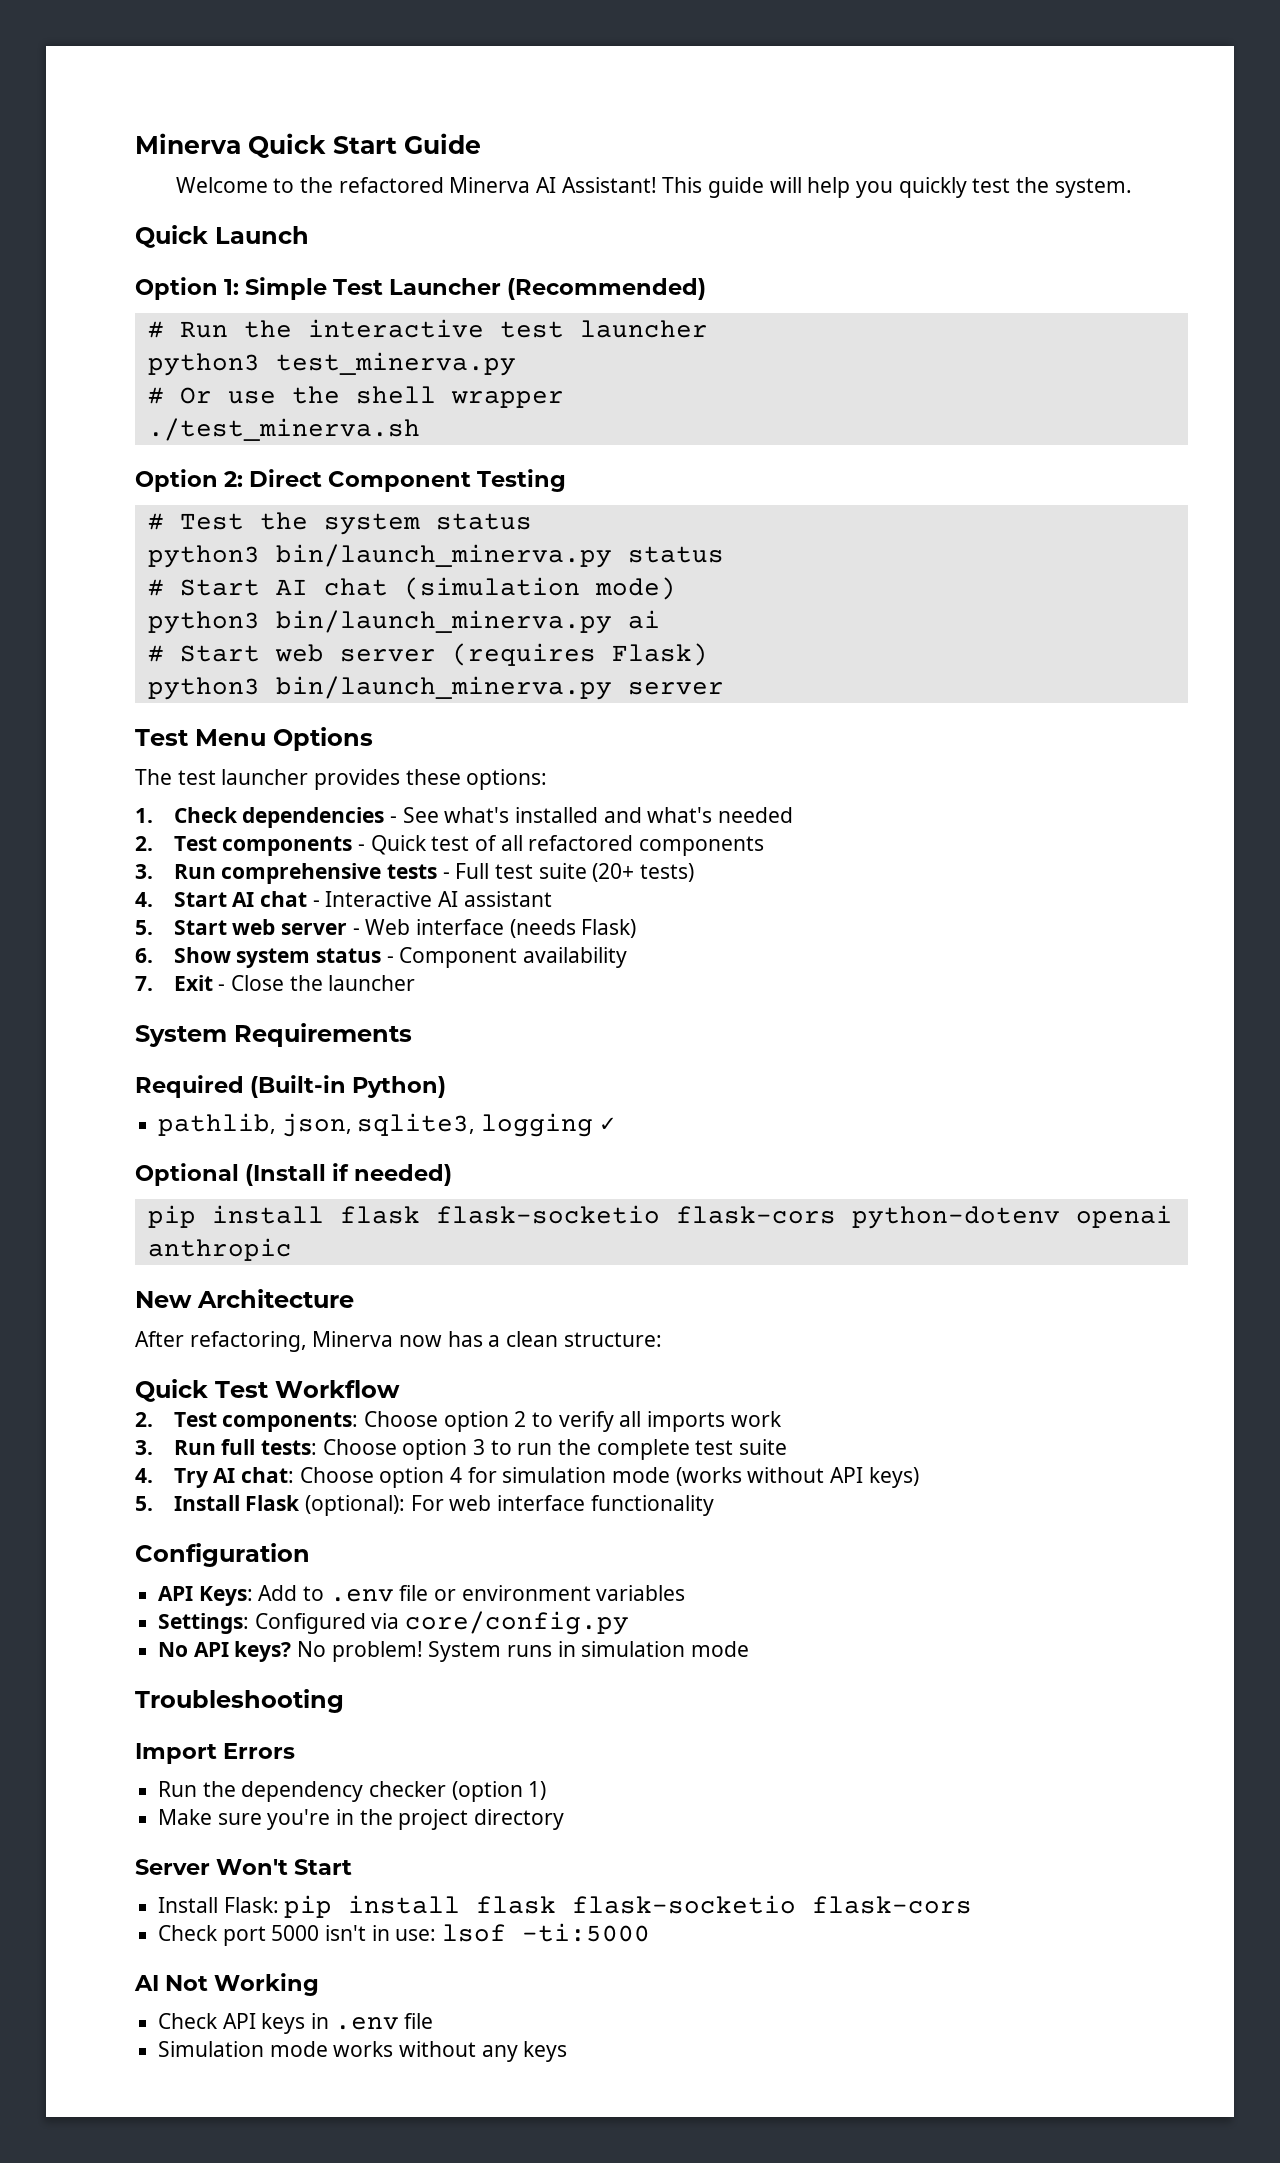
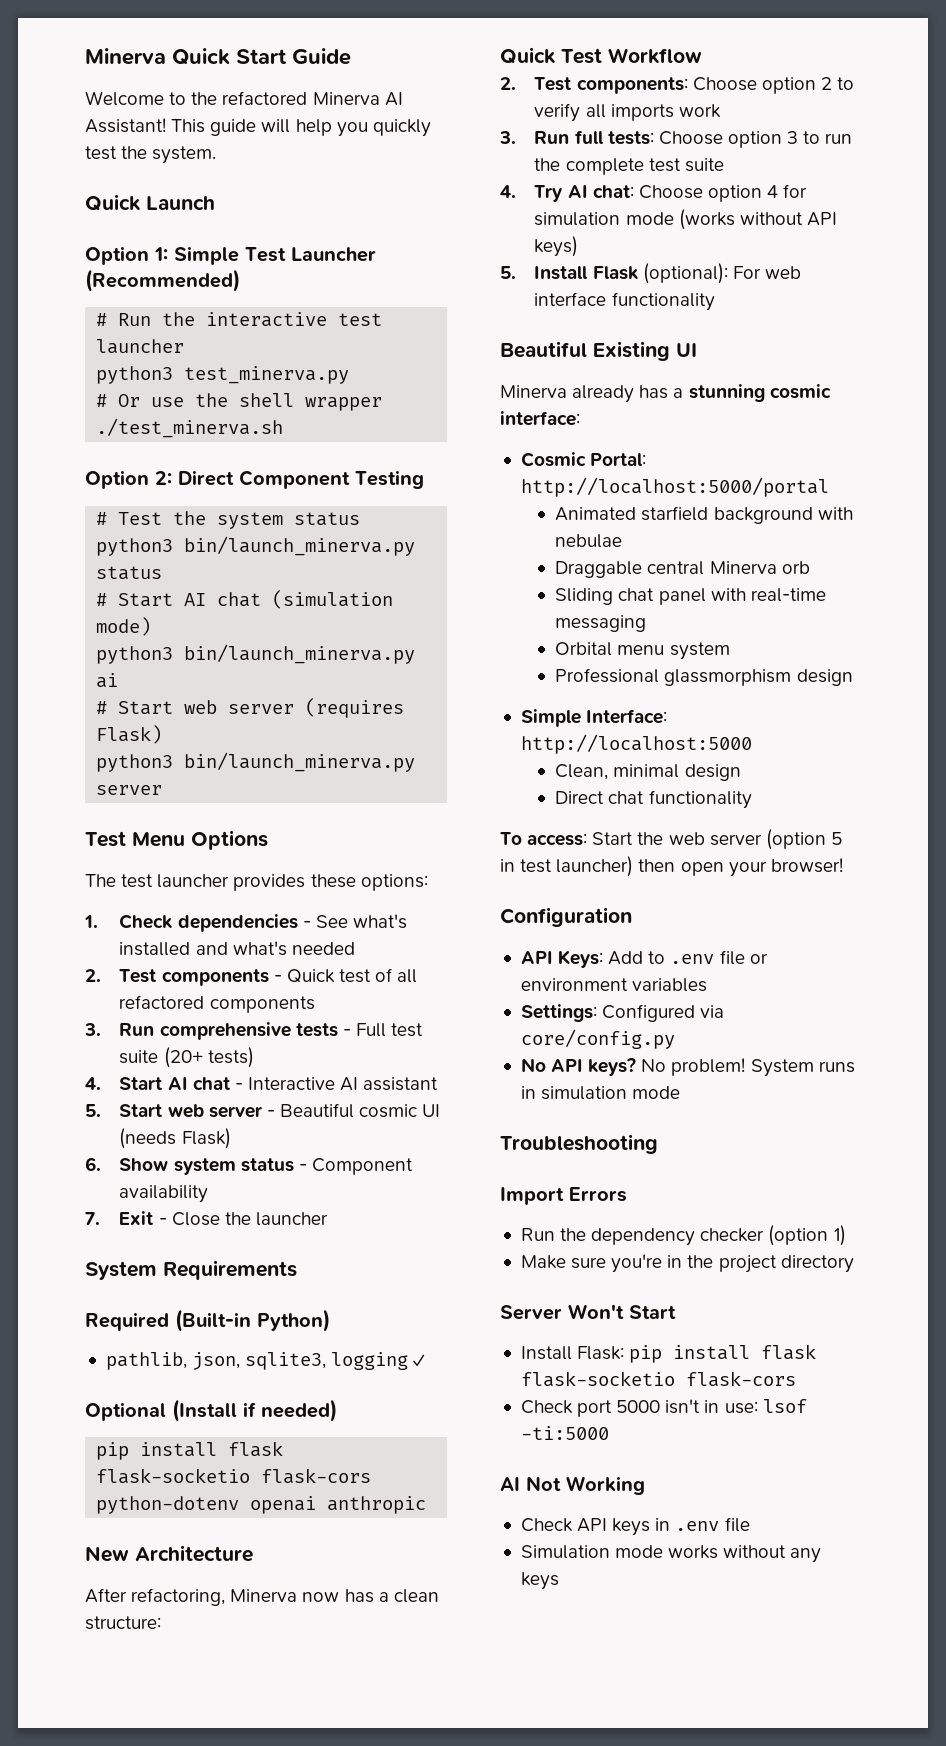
[365,919,504,935] Web interface -> [279,1103,441,1118] Beautiful cosmic UI
(714, 1505) none -> [500,341,697,361] [500,384,831,403] [500,411,580,426] [520,452,647,467] [520,477,829,497] [555,506,853,524] [555,534,623,548] [555,561,810,578] [555,588,826,605] [555,615,647,632] [555,642,730,660] [555,668,853,686] [520,709,668,727] [520,734,752,754] [555,764,741,781] [555,790,752,809] [500,829,842,850] [500,856,843,877] // Beautiful Existing UI // Minerva already has a stunning cosmic interface: // Cosmic Portal: http://localhost:5000/portal // Animated starfield background with nebulae // Draggable central Minerva orb // Sliding chat panel with real-time messaging // Orbital menu system // Professional glassmorphism design // Simple Interface: http://localhost:5000 // Clean, minimal design // Direct chat functionality // To access: Start the web server (option 5 in test launcher) then open your browser!

